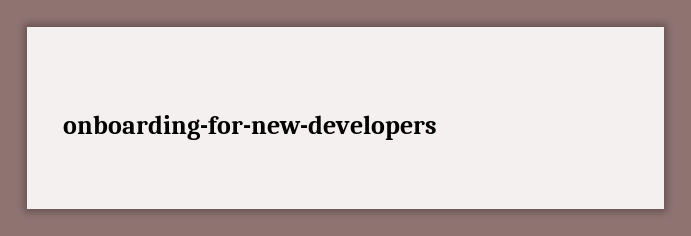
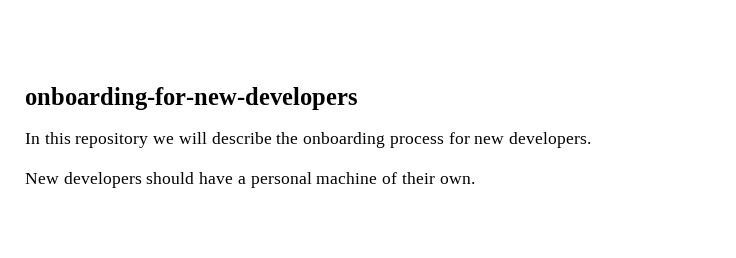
(437, 127) none -> [25,132,591,148] [25,172,475,188] // In this repository we will describe the onboarding process for new developers. // New developers should have a personal machine of their own.

